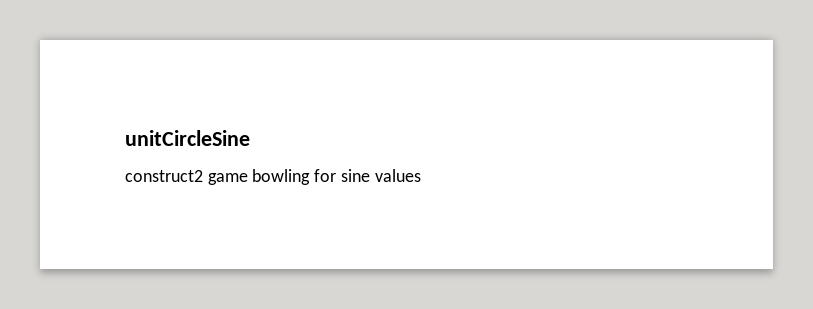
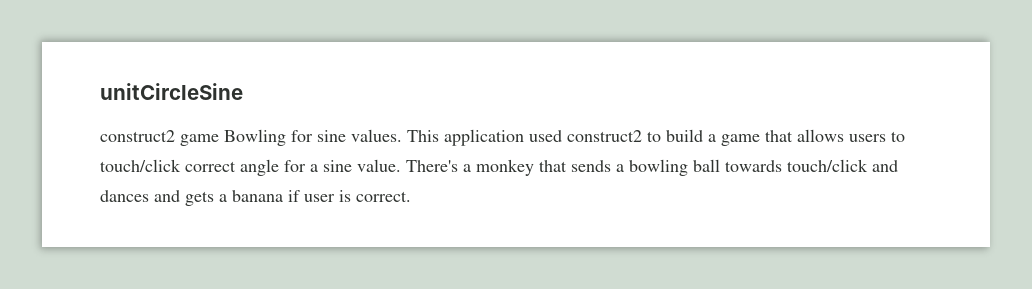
[252,169,311,185] bowling -> [224,129,286,146] Bowling
[374,169,421,182] values -> [351,129,905,146] [100,159,898,176] [100,190,411,206] values. This application used construct2 to build a game that allows users to touch/click correct angle for a sine value. There's a monkey that sends a bowling ball towards touch/click and dances and gets a banana if user is correct.

